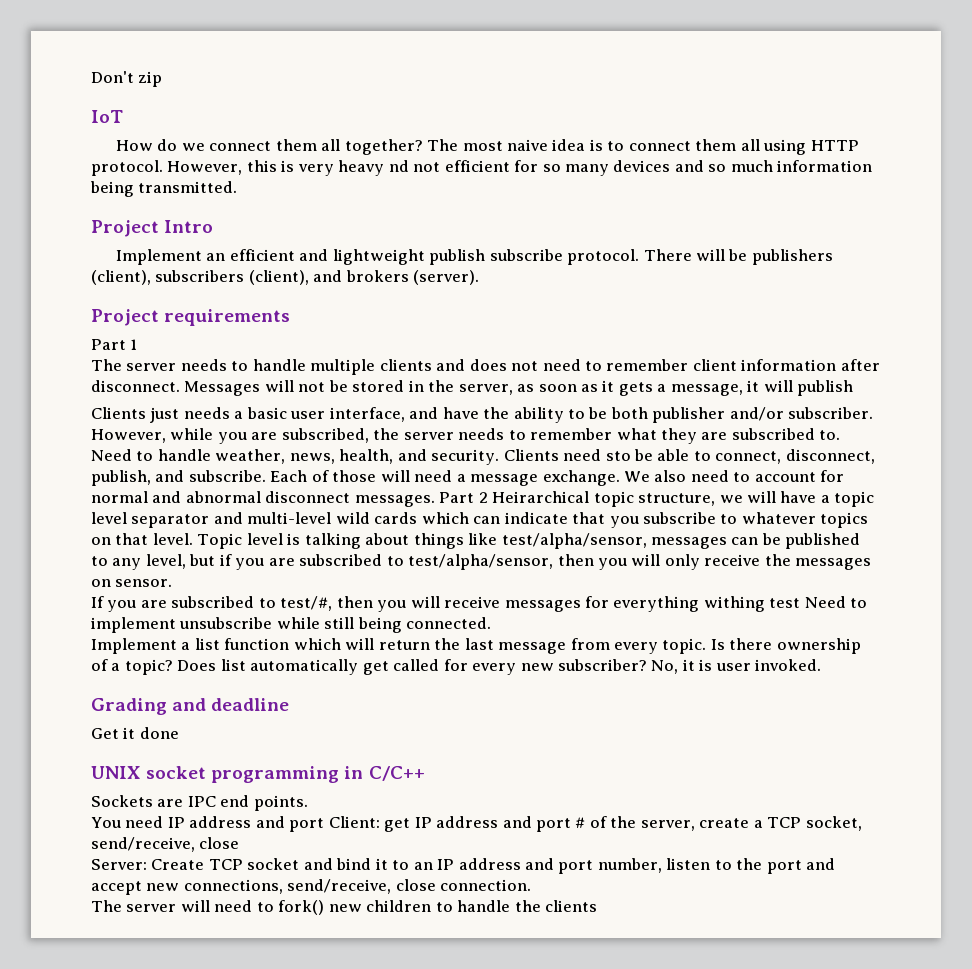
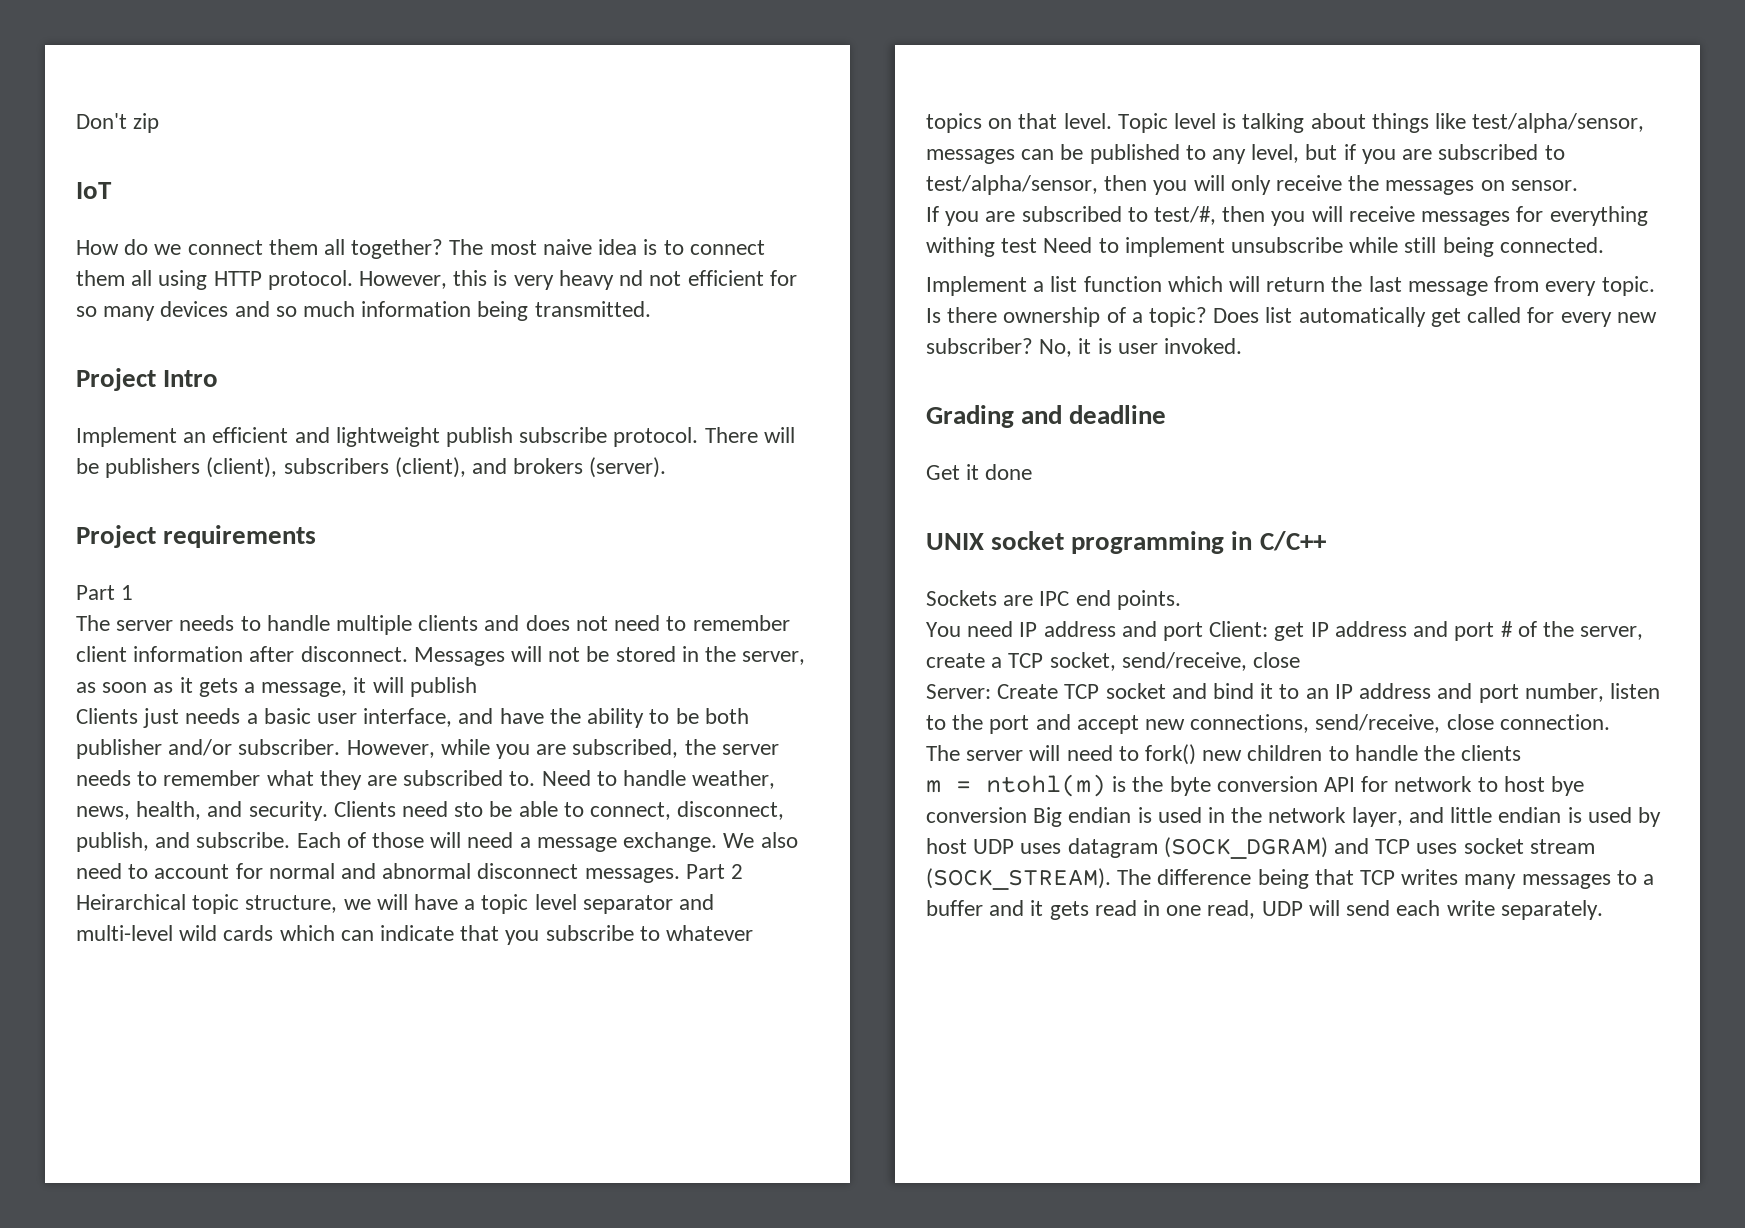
(598, 906) none -> [926,774,1585,797] [926,807,1661,827] [926,837,1595,859] [926,868,1655,890] [926,900,1603,920] // m = ntohl(m) is the byte conversion API for network to host bye conversion Big endian is used in the network layer, and little endian is used by host UDP uses datagram (SOCK_DGRAM) and TCP uses socket stream (SOCK_STREAM). The difference being that TCP writes many messages to a buffer and it gets read in one read, UDP will send each write separately.

